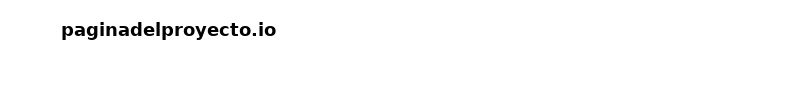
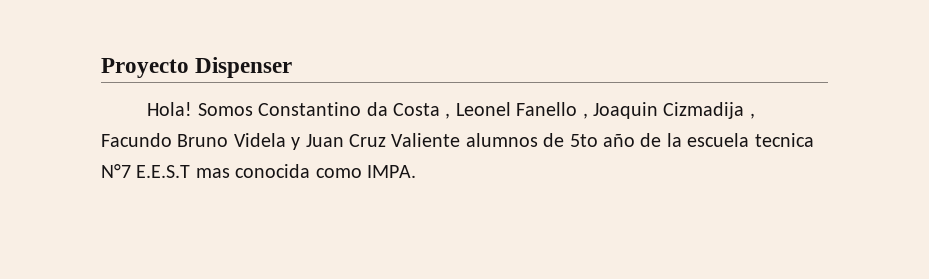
[61,22,276,40] paginadelproyecto.io -> [101,57,293,78] [147,102,755,119] [101,133,814,150] [101,164,416,178] Proyecto Dispenser // Hola! Somos Constantino da Costa , Leonel Fanello , Joaquin Cizmadija , Facundo Bruno Videla y Juan Cruz Valiente alumnos de 5to año de la escuela tecnica N°7 E.E.S.T mas conocida como IMPA.

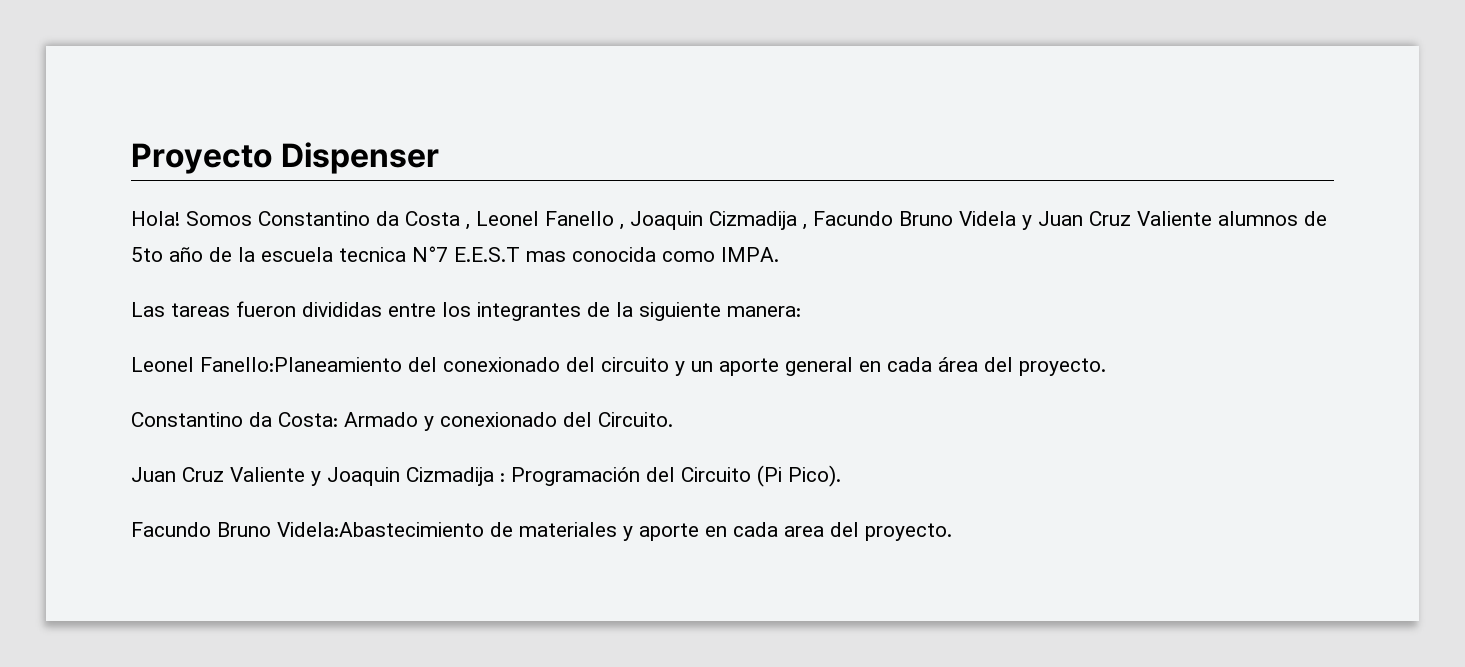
(416, 171) none -> [131,301,801,321] [131,357,1106,376] [131,412,673,431] [131,465,841,487] [131,522,952,541] // Las tareas fueron divididas entre los integrantes de la siguiente manera: // Leonel Fanello:Planeamiento del conexionado del circuito y un aporte general en cada área del proyecto. // Constantino da Costa: Armado y conexionado del Circuito. // Juan Cruz Valiente y Joaquin Cizmadija : Programación del Circuito (Pi Pico). // Facundo Bruno Videla:Abastecimiento de materiales y aporte en cada area del proyecto.

